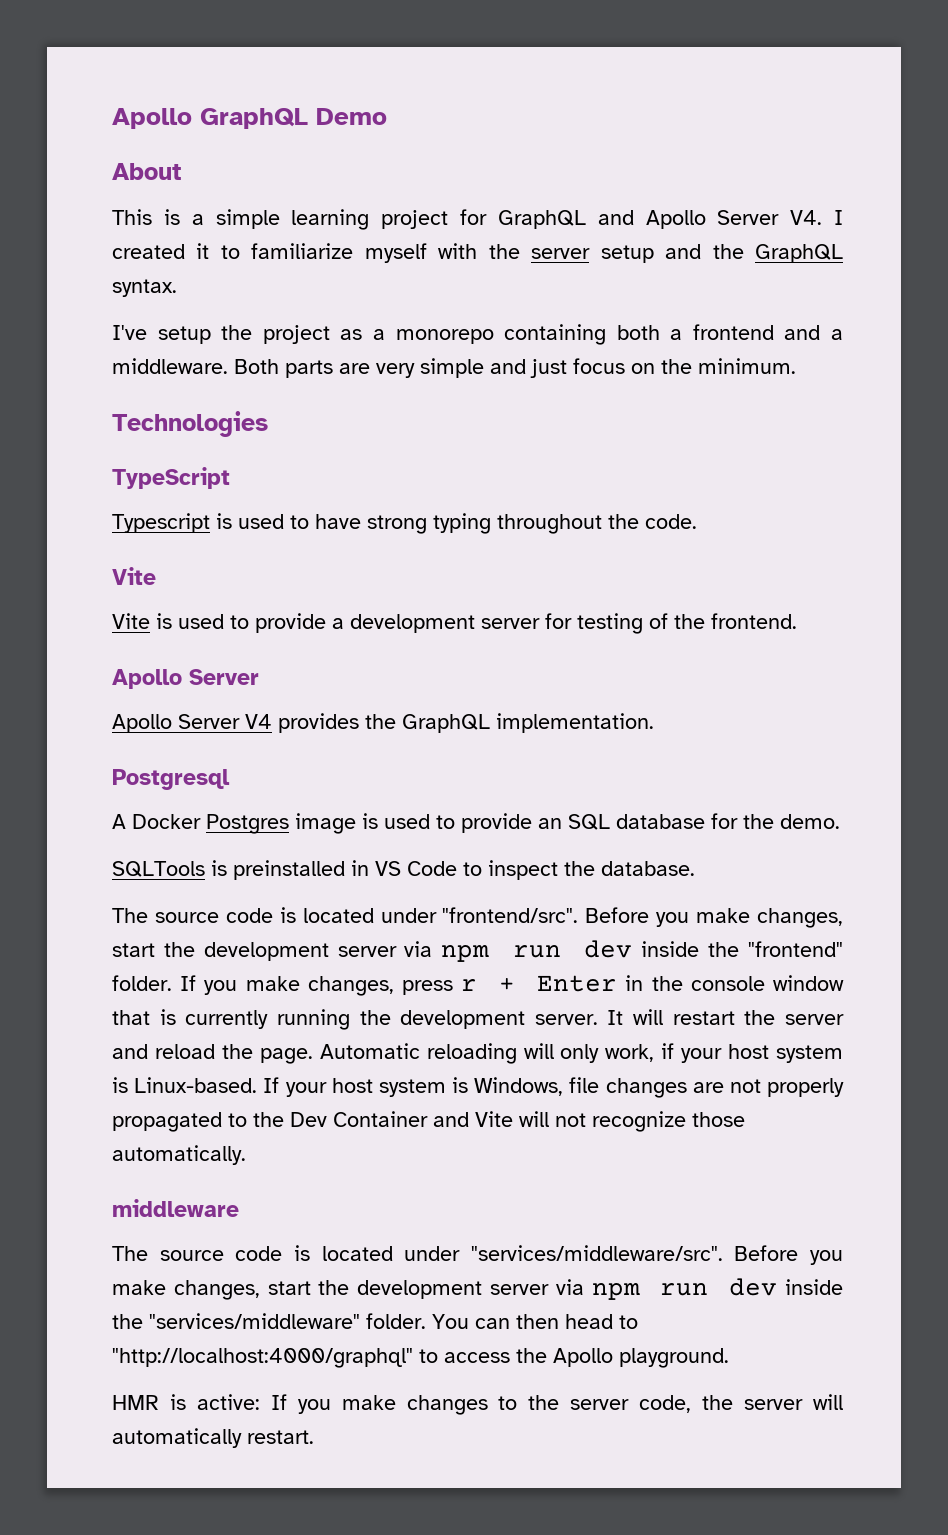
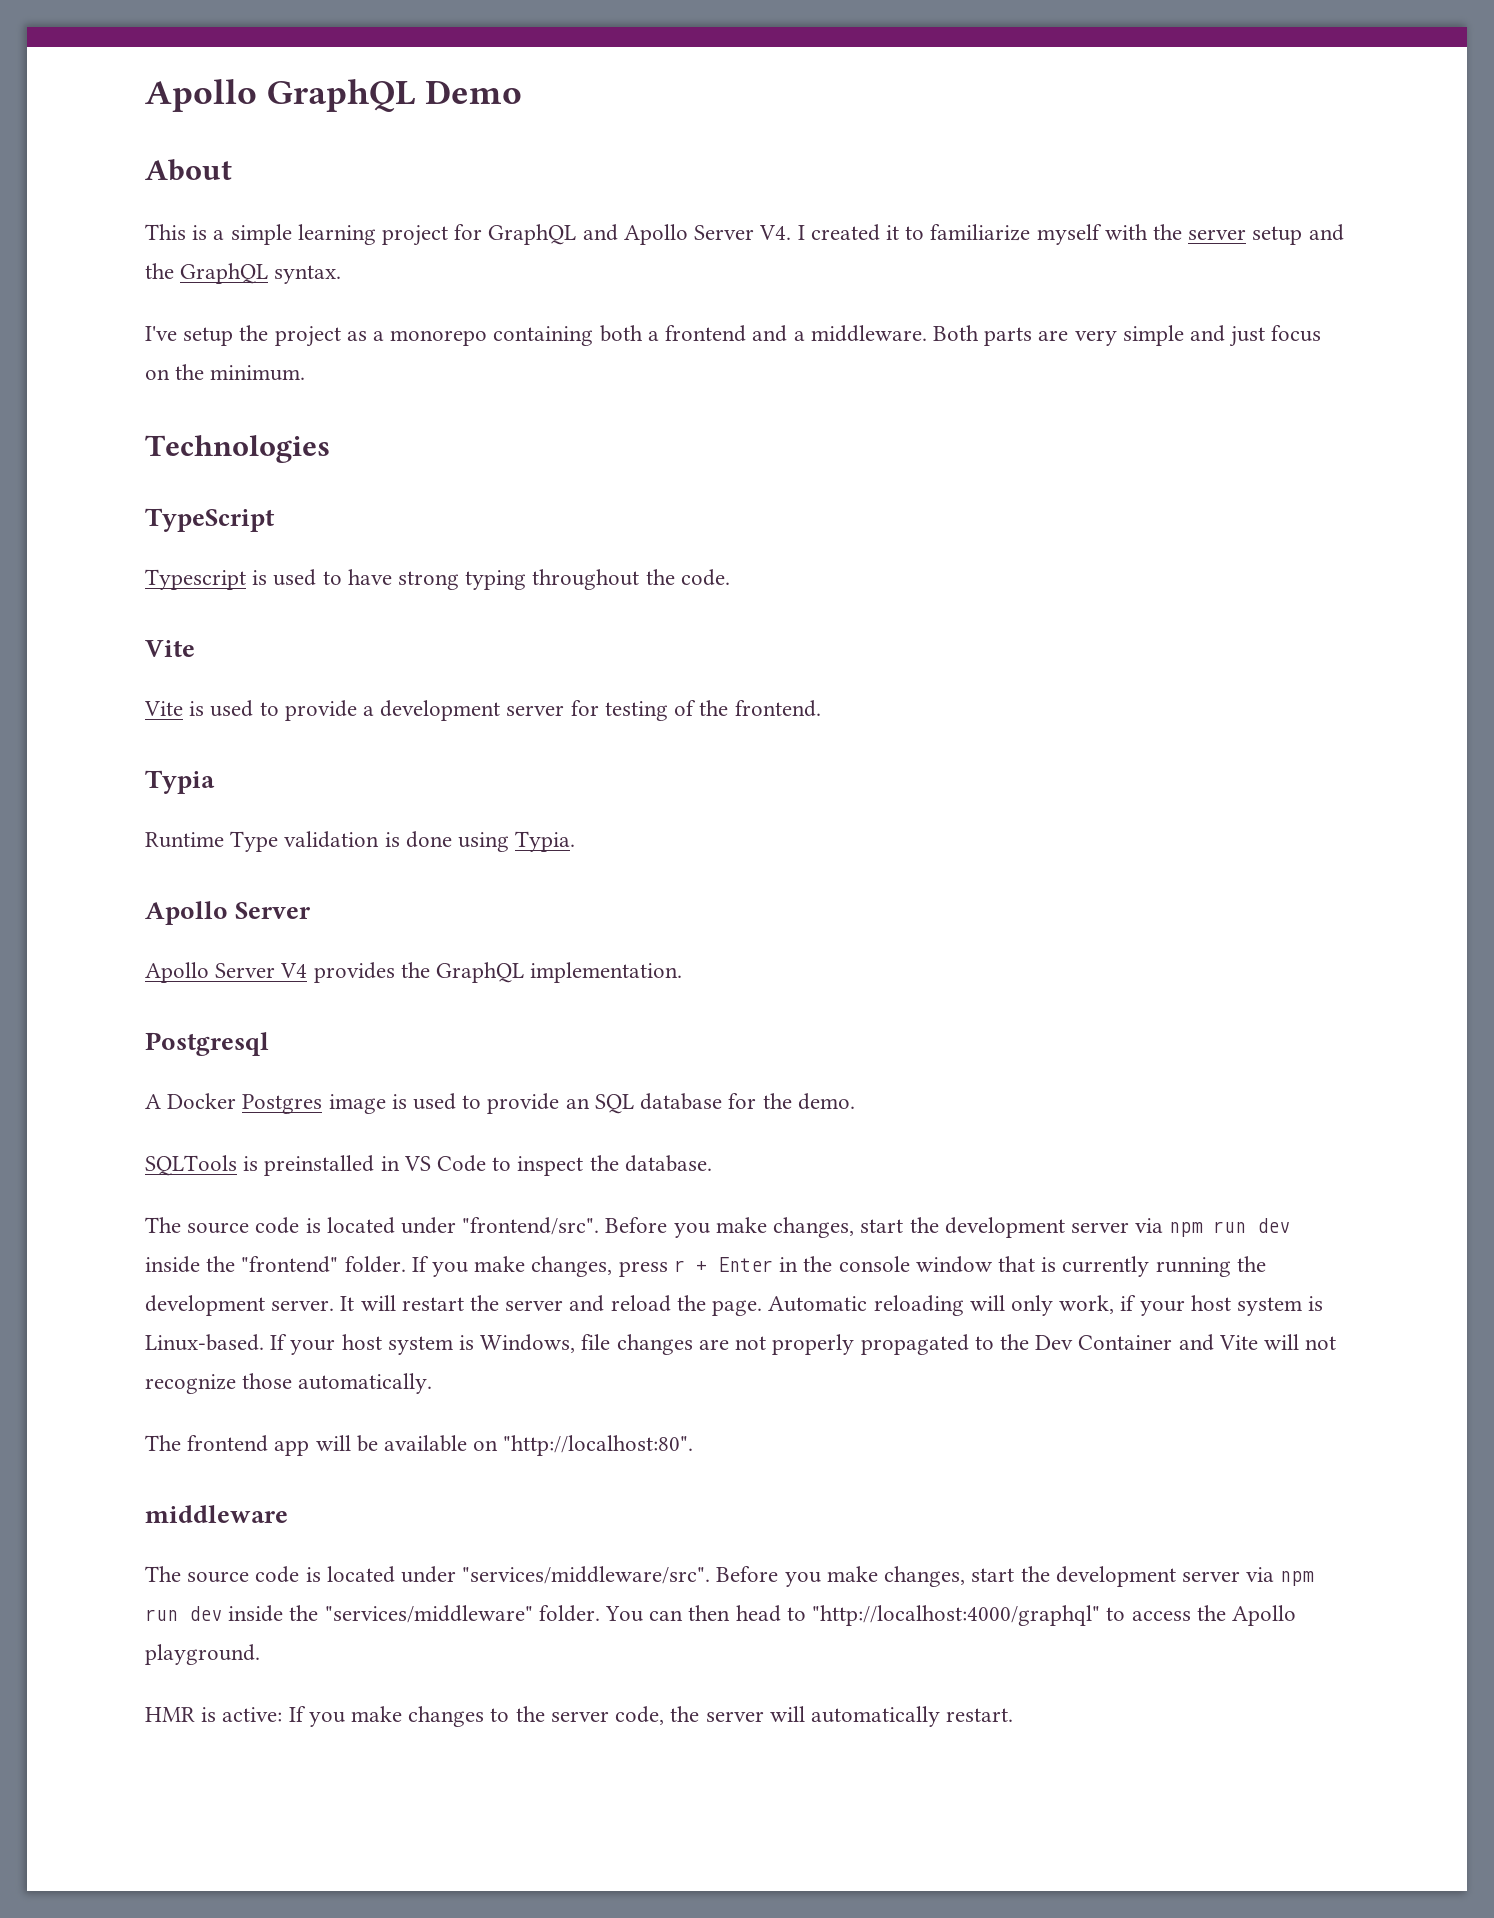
(797, 621) none -> [145,770,215,794] [145,831,576,852] // Typia // Runtime Type validation is done using Typia.
(246, 1155) none -> [145,1435,694,1456] // The frontend app will be available on "http://localhost:80".

